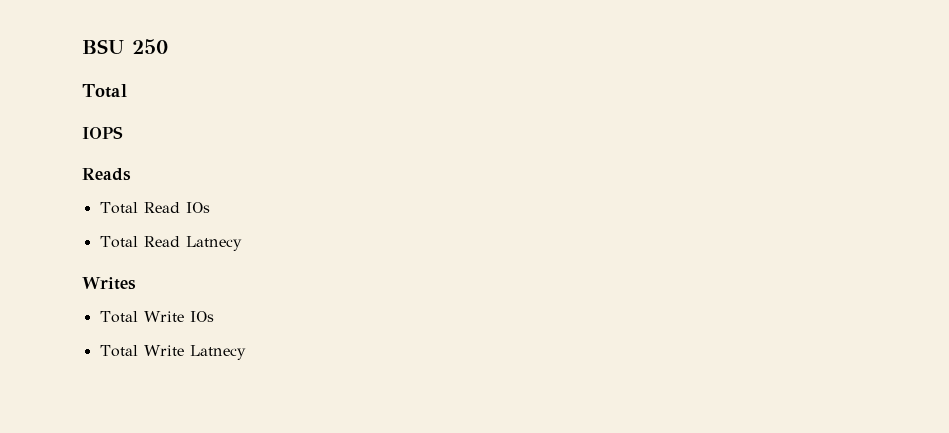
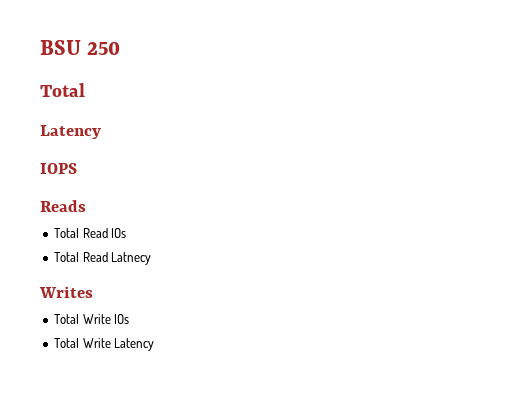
(127, 91) none -> [40,125,101,139] // Latency
[189,345,246,360] Latnecy -> [114,338,155,351] Latency

